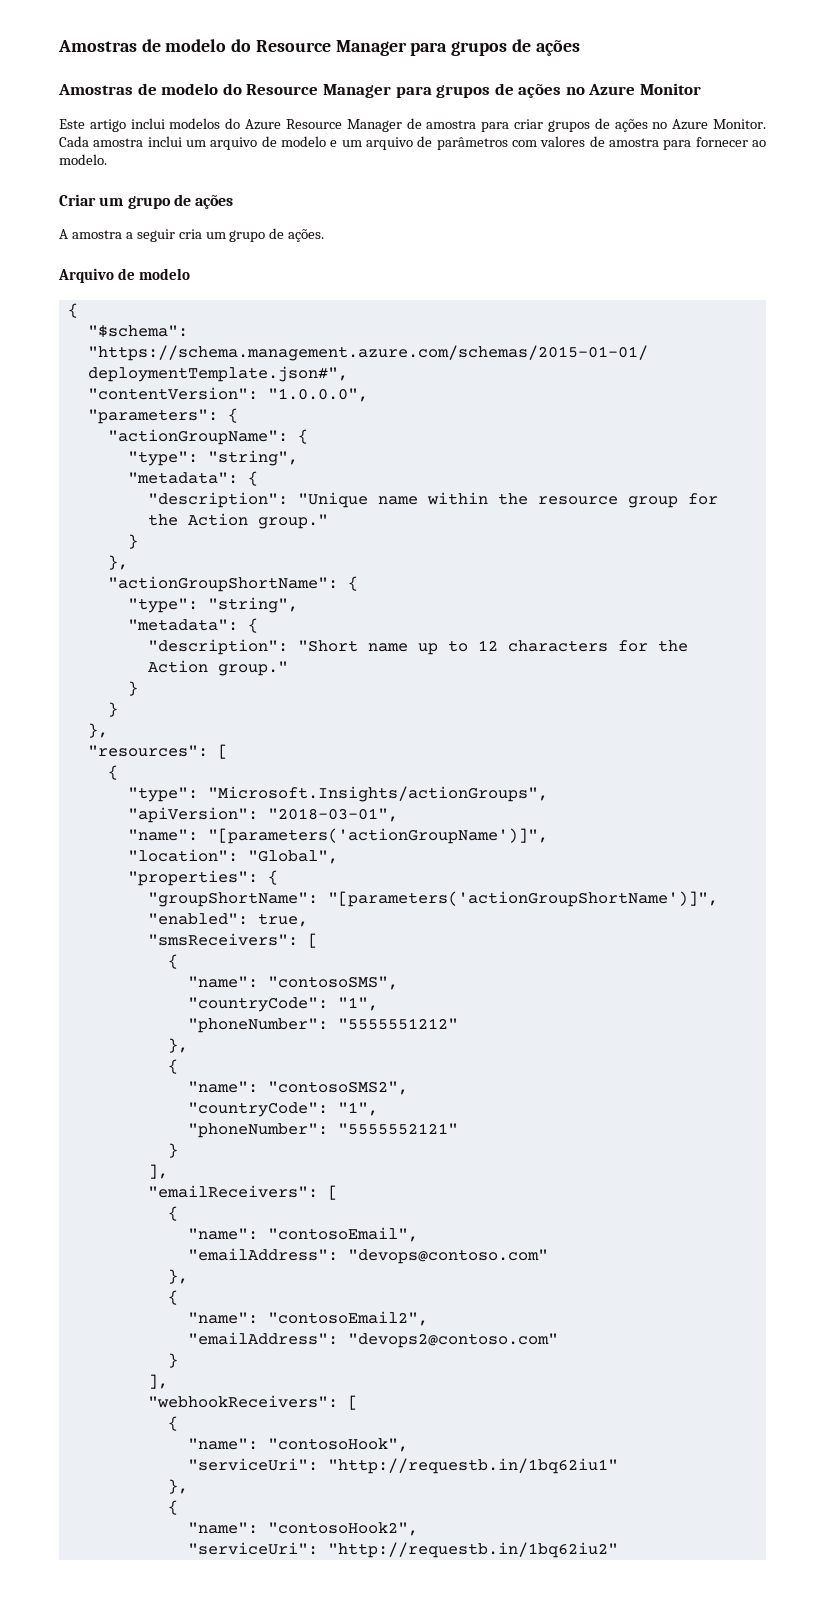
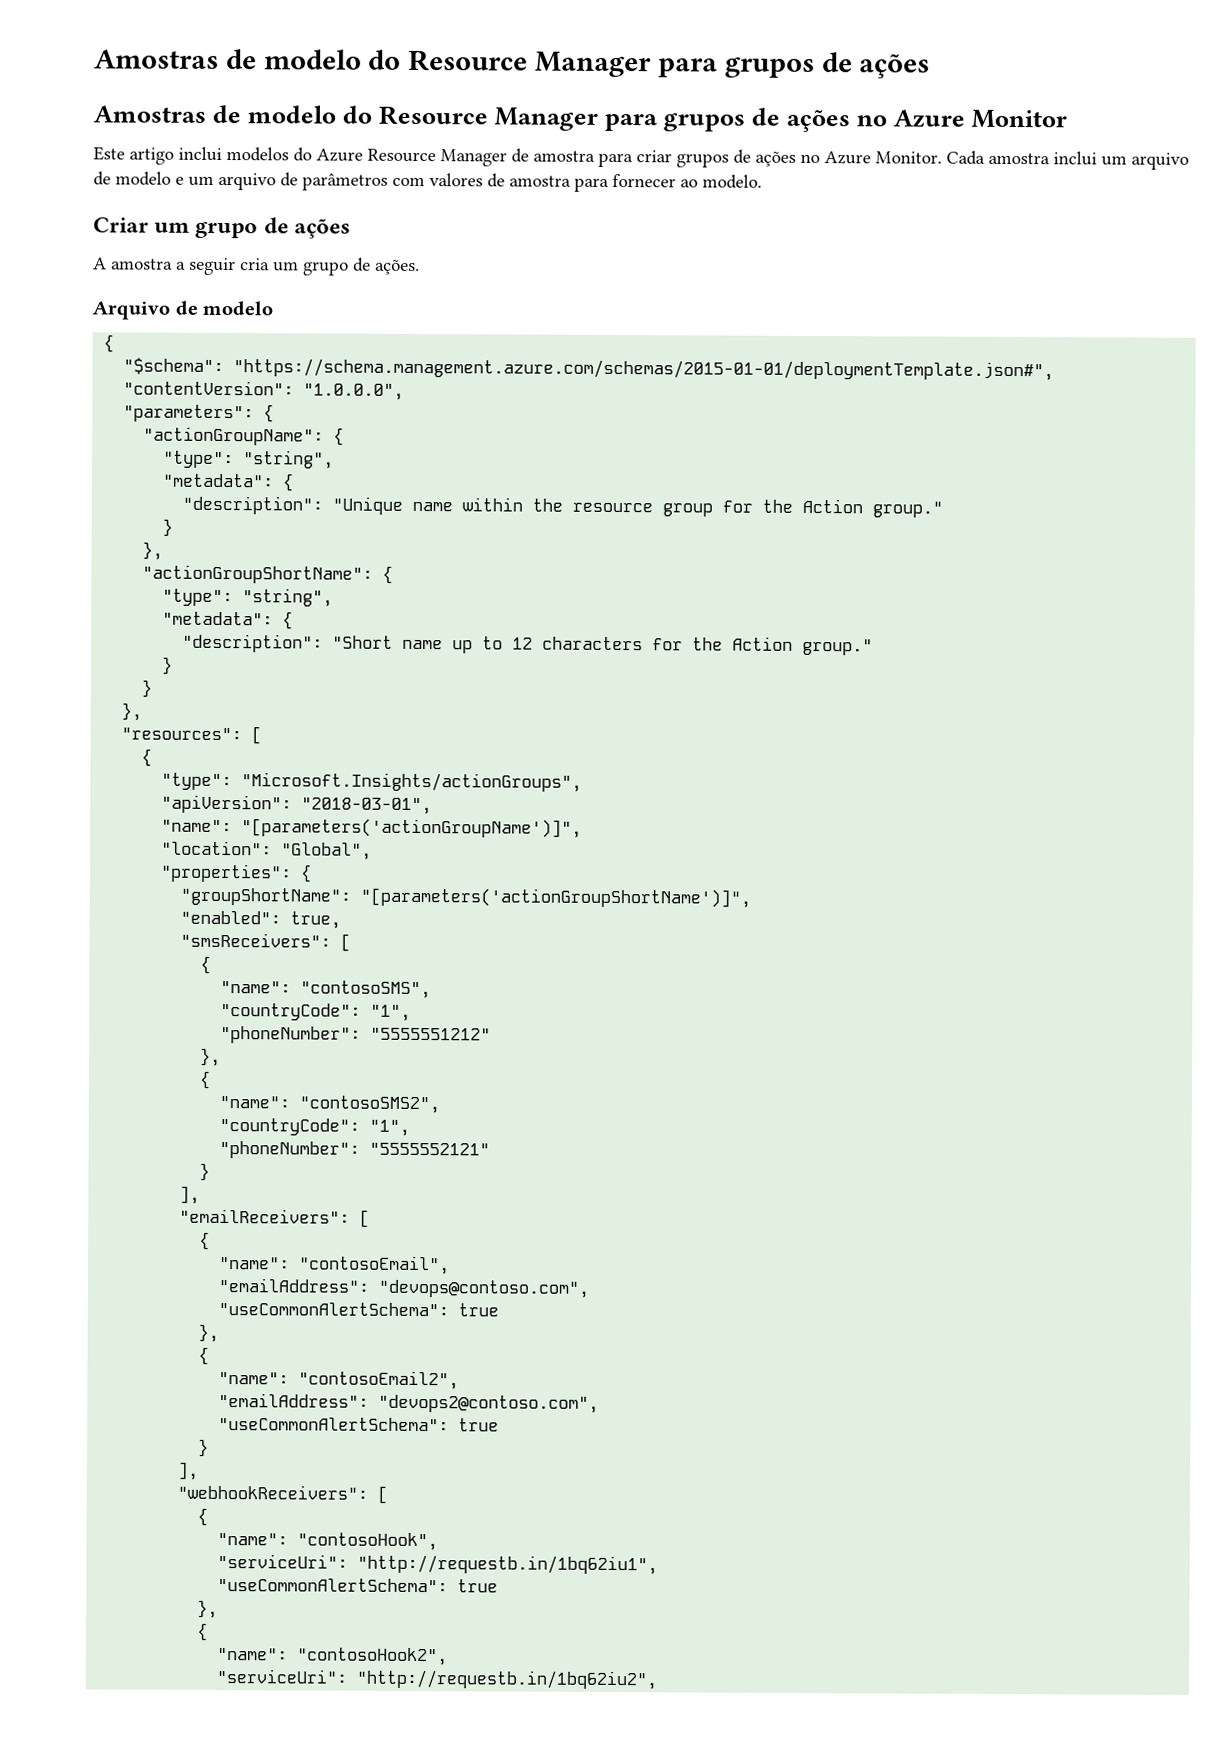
[347,1249,548,1264] "devops@contoso.com" -> [378,1279,590,1298] [218,1302,500,1317] "devops@contoso.com", // "useCommonAlertSchema": true
[347,1333,558,1348] "devops2@contoso.com" -> [378,1394,600,1413] [218,1416,500,1432] "devops2@contoso.com", // "useCommonAlertSchema": true
[327,1458,618,1474] "http://requestb.in/1bq62iu1" -> [357,1554,659,1575] [217,1577,499,1593] "http://requestb.in/1bq62iu1", // "useCommonAlertSchema": true
[327,1542,618,1558] "http://requestb.in/1bq62iu2" -> [356,1669,658,1690] "http://requestb.in/1bq62iu2",

